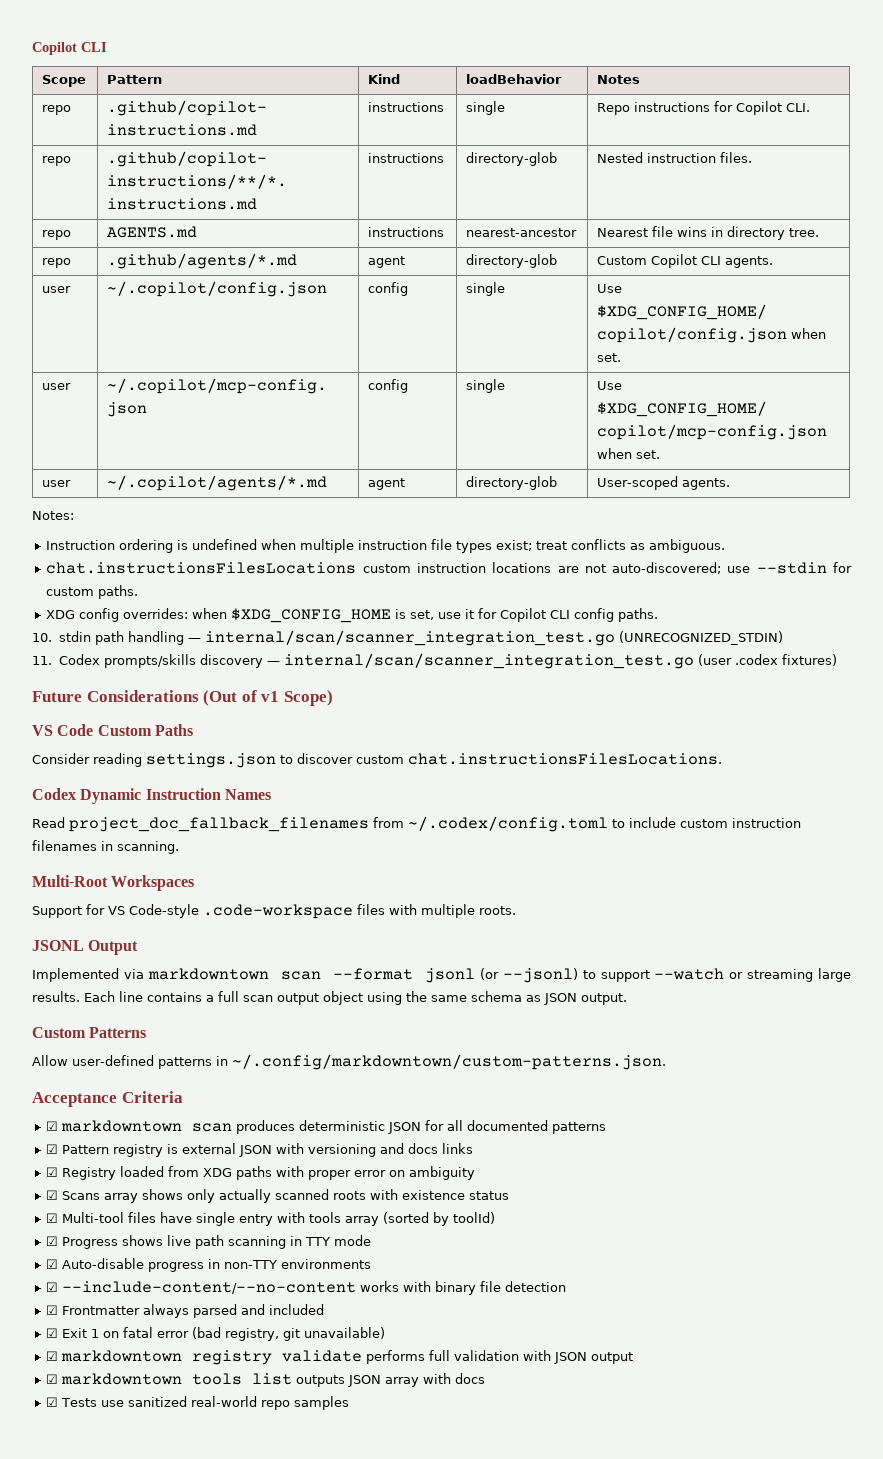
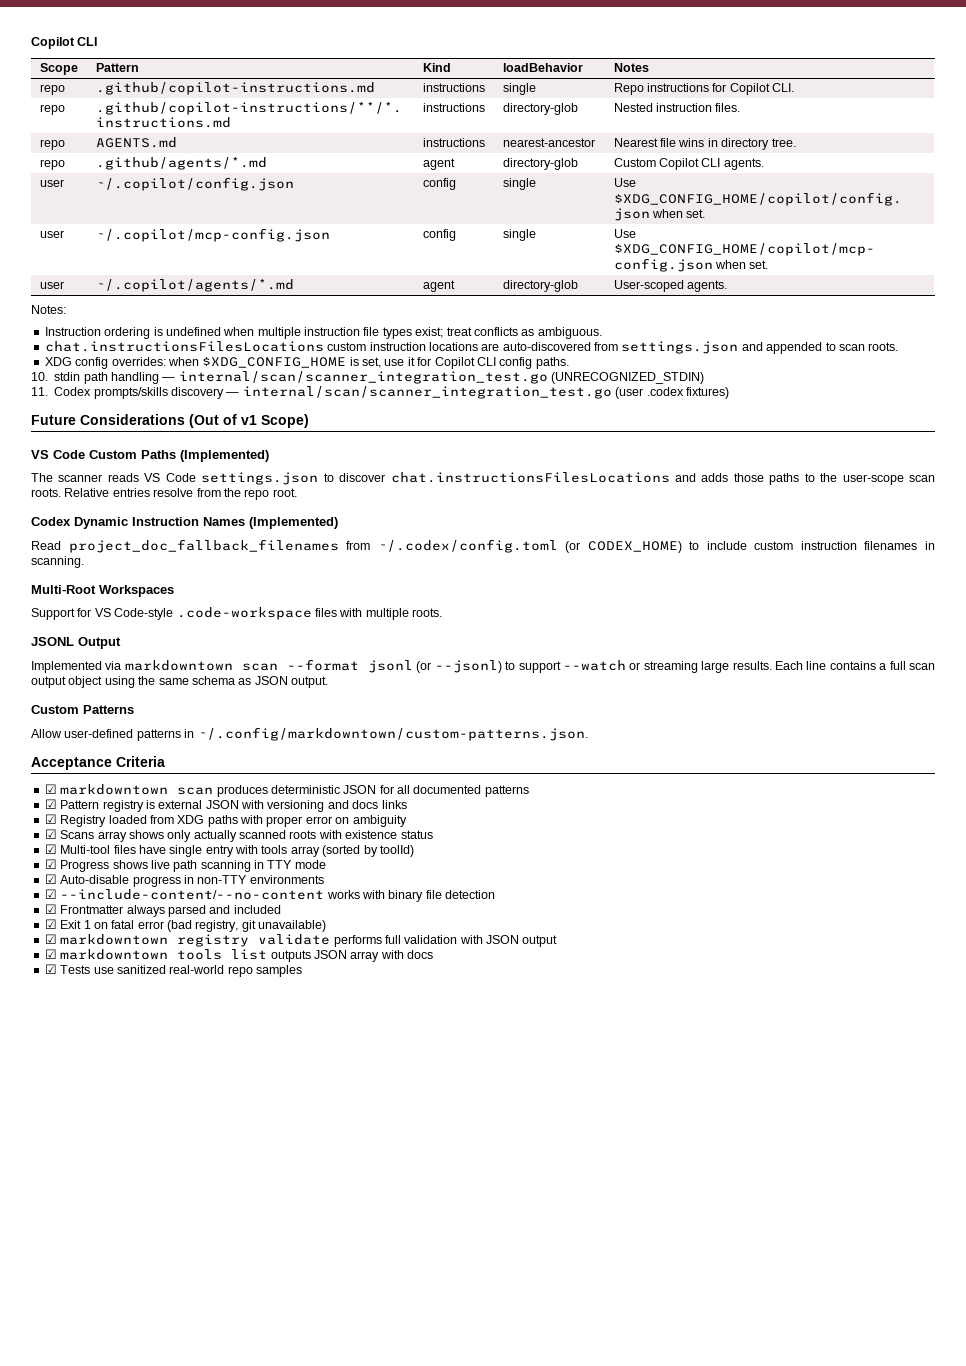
[584,562,852,574] [46,585,139,599] not auto-discovered; use --stdin for custom paths. -> [502,341,899,354] auto-discovered from settings.json and appended to scan roots.
[32,753,722,768] // Consider reading settings.json to discover custom chat.instructionsFilesLocations. -> [180,450,269,462] [31,472,935,485] [31,488,297,500] (Implemented) // The scanner reads VS Code settings.json to discover chat.instructionsFilesLocations and adds those paths to the user-scope scan roots. Relative entries resolve from the repo root.
(271, 794) none -> [249,517,338,529] (Implemented)
(608, 824) none -> [565,541,682,553] (or CODEX_HOME)

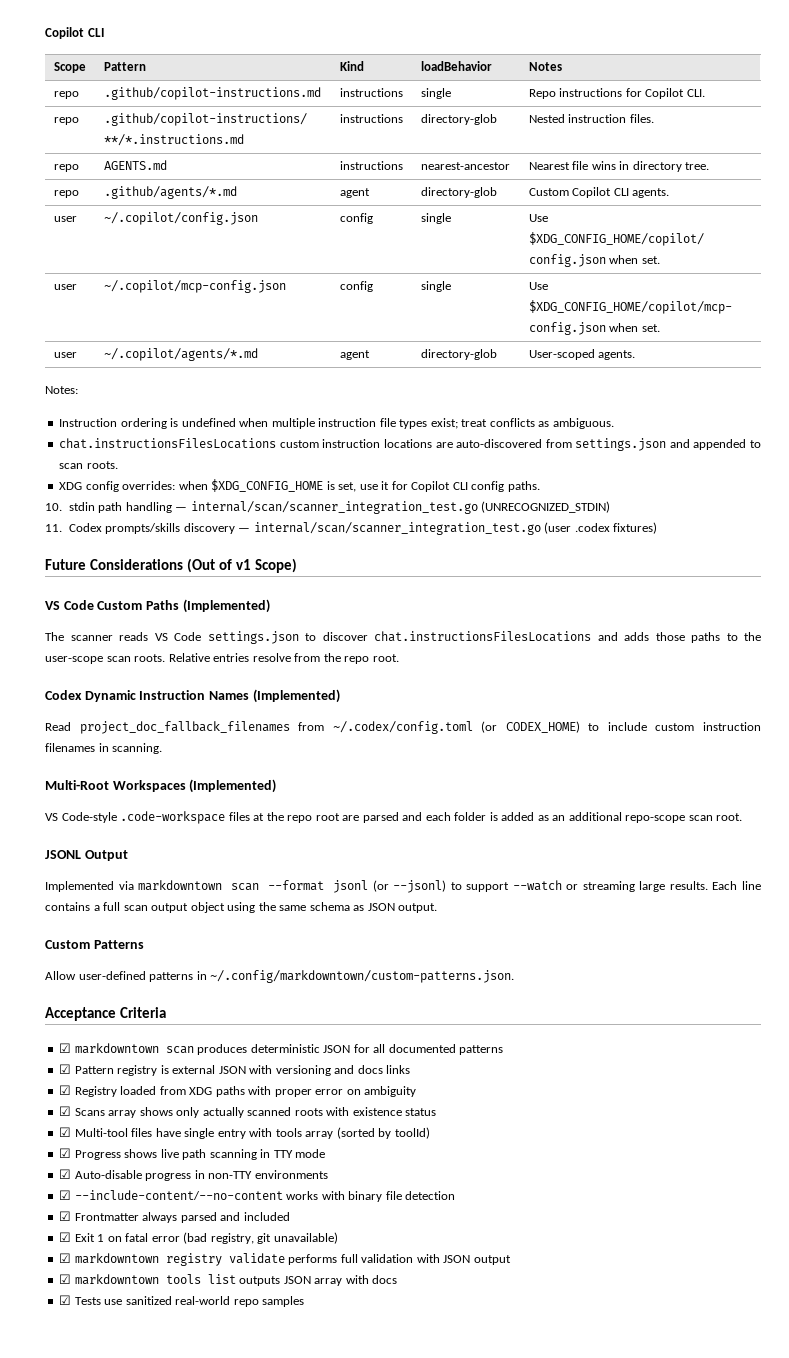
[31,608,92,620] // Support for -> [189,779,277,793] (Implemented) //
[339,608,442,620] with multiple roots. -> [253,812,743,823] at the repo root are parsed and each folder is added as an additional repo-scope scan root.

